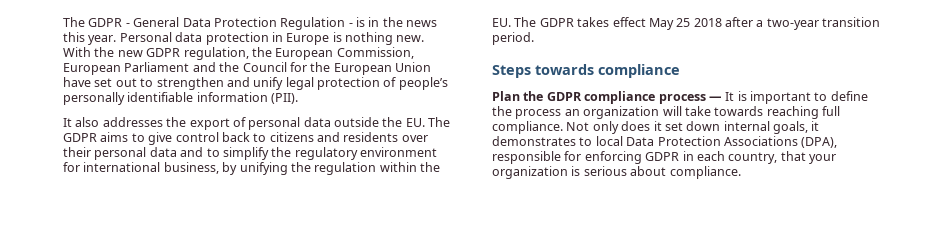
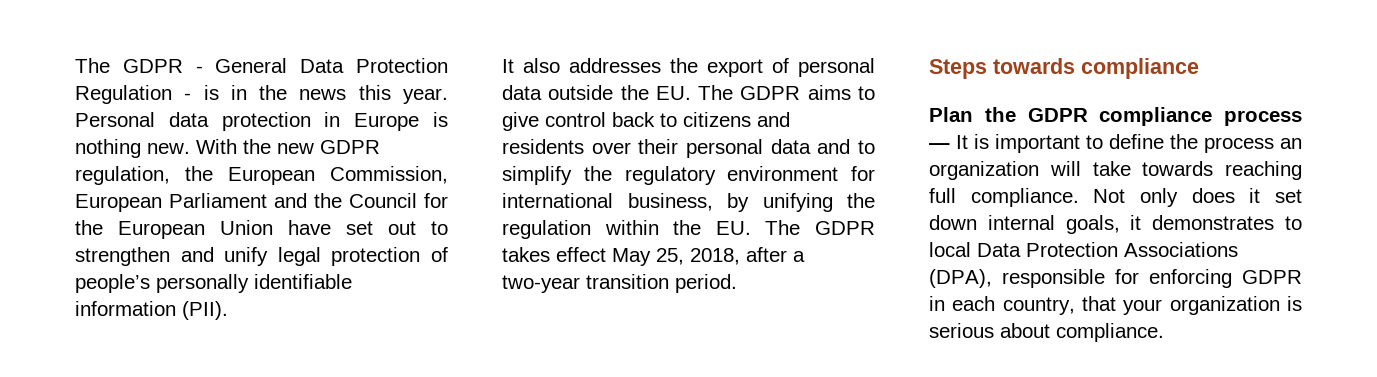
[676,18,722,27] 25 2018 -> [656,248,740,265] 25, 2018,

